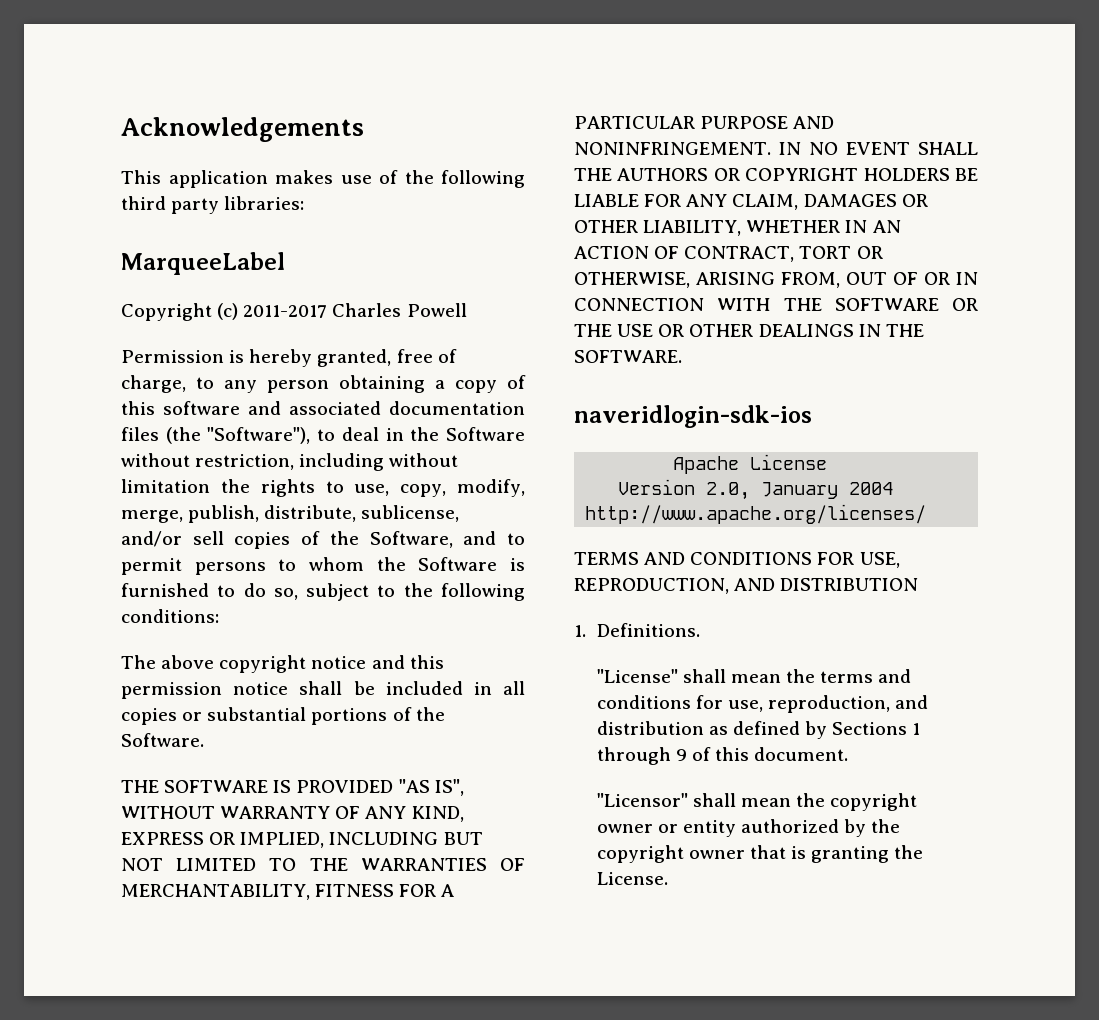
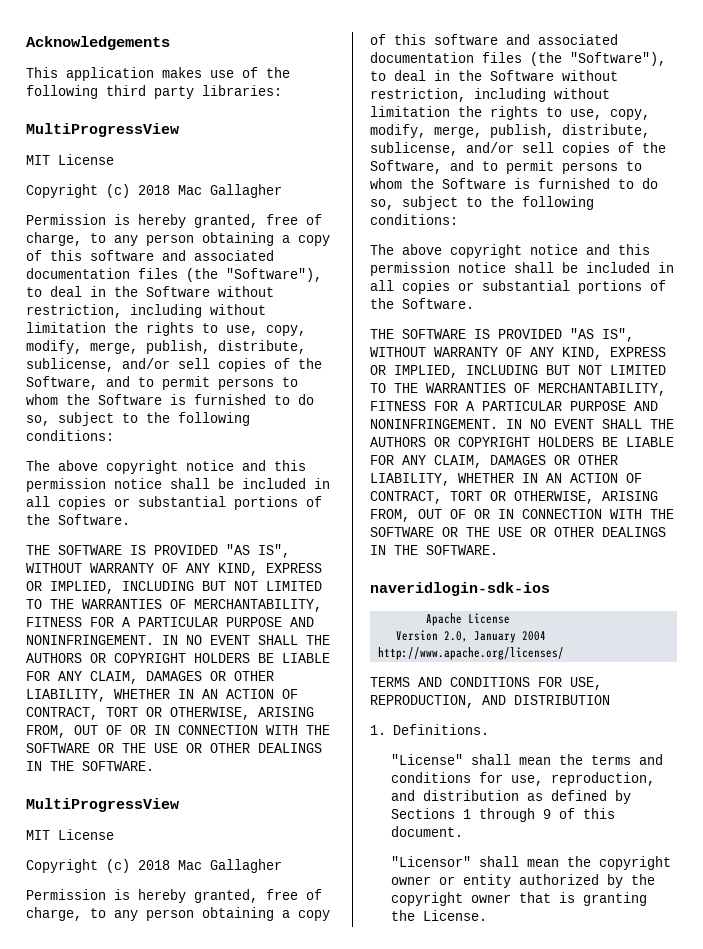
[121,252,285,275] [121,303,467,321] MarqueeLabel // Copyright (c) 2011-2017 Charles Powell -> [26,123,179,137] [26,154,114,165] [26,184,282,198] [26,214,322,228] [26,232,330,246] [26,250,274,261] [26,268,322,282] [26,286,274,297] [26,304,266,318] [26,322,306,336] [26,340,306,354] [26,358,322,372] [26,376,298,390] [26,394,314,405] [26,412,250,426] [26,430,114,441] [26,460,306,474] [26,478,330,492] [26,496,322,510] [26,514,130,525] [26,544,290,558] [26,563,322,576] [26,581,322,594] [26,599,322,612] [26,617,314,627] [26,635,330,645] [26,653,330,663] [26,671,274,684] [26,689,298,702] [26,707,314,720] [26,725,330,738] [26,743,322,753] [26,761,154,771] [26,798,179,812] [26,829,114,840] [26,859,282,873] MultiProgressView // MIT License // Copyright (c) 2018 Mac Gallagher // Permission is hereby granted, free of charge, to any person obtaining a copy of this software and associated documentation files (the "Software"), to deal in the Software without restriction, including without limitation the rights to use, copy, modify, merge, publish, distribute, sublicense, and/or sell copies of the Software, and to permit persons to whom the Software is furnished to do so, subject to the following conditions: // The above copyright notice and this permission notice shall be included in all copies or substantial portions of the Software. // THE SOFTWARE IS PROVIDED "AS IS", WITHOUT WARRANTY OF ANY KIND, EXPRESS OR IMPLIED, INCLUDING BUT NOT LIMITED TO THE WARRANTIES OF MERCHANTABILITY, FITNESS FOR A PARTICULAR PURPOSE AND NONINFRINGEMENT. IN NO EVENT SHALL THE AUTHORS OR COPYRIGHT HOLDERS BE LIABLE FOR ANY CLAIM, DAMAGES OR OTHER LIABILITY, WHETHER IN AN ACTION OF CONTRACT, TORT OR OTHERWISE, ARISING FROM, OUT OF OR IN CONNECTION WITH THE SOFTWARE OR THE USE OR OTHER DEALINGS IN THE SOFTWARE. // MultiProgressView // MIT License // Copyright (c) 2018 Mac Gallagher

